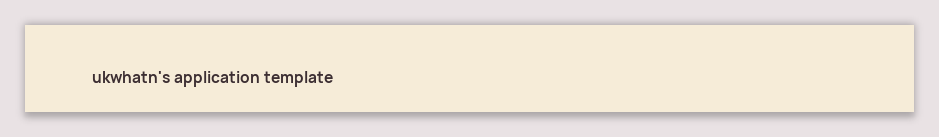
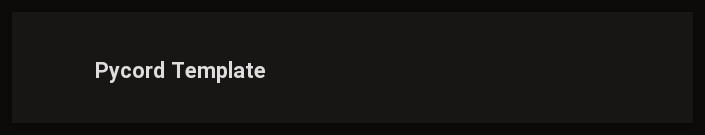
[92,71,334,87] ukwhatn's application template -> [95,61,266,83] Pycord Template

